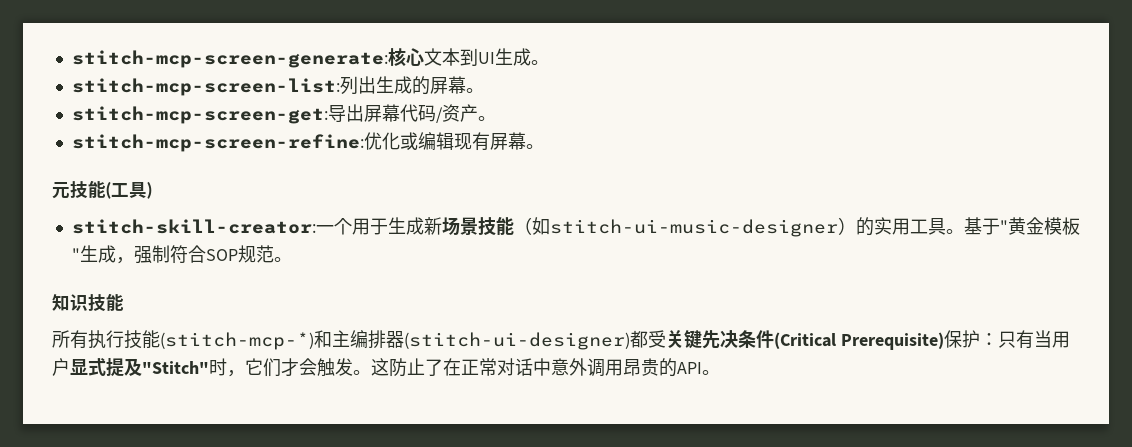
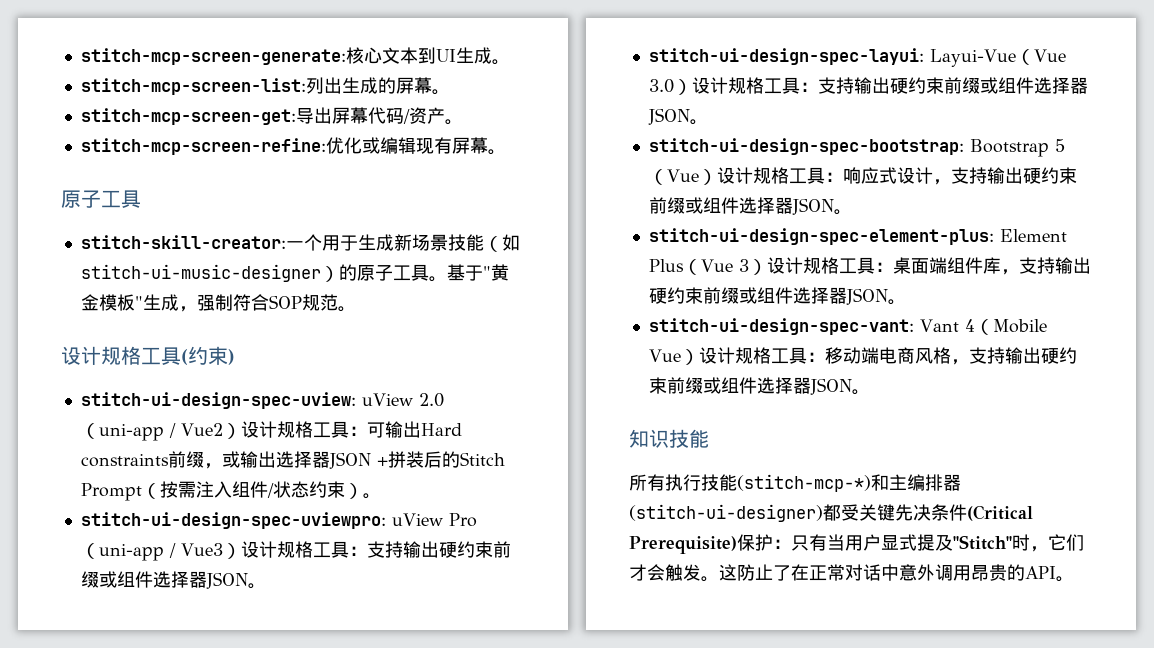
[52,180,152,199] 元技能(工具) -> [61,190,141,208] 原子工具
[873,217,910,235] 实用 -> [356,265,393,281] 原子
(292, 259) none -> [61,346,235,365] [80,392,444,409] [80,421,462,441] [80,451,505,469] [80,481,381,501] [80,512,477,529] [80,541,511,561] [80,571,266,589] [648,48,1066,67] [648,77,1088,95] [647,108,708,125] [648,138,1065,157] [648,167,1077,185] [648,197,852,215] [648,228,1067,245] [648,257,1091,275] [648,287,906,305] [648,318,1047,335] [648,347,1077,365] [648,377,870,395] // 设计规格工具(约束) // stitch-ui-design-spec-uview: uView 2.0（uni-app / Vue2）设计规格工具：可输出Hard constraints前缀，或输出选择器JSON +拼装后的Stitch Prompt（按需注入组件/状态约束）。 // stitch-ui-design-spec-uviewpro: uView Pro（uni-app / Vue3）设计规格工具：支持输出硬约束前缀或组件选择器JSON。 // stitch-ui-design-spec-layui: Layui-Vue（Vue 3.0）设计规格工具：支持输出硬约束前缀或组件选择器JSON。 // stitch-ui-design-spec-bootstrap: Bootstrap 5（Vue）设计规格工具：响应式设计，支持输出硬约束前缀或组件选择器JSON。 // stitch-ui-design-spec-element-plus: Element Plus（Vue 3）设计规格工具：桌面端组件库，支持输出硬约束前缀或组件选择器JSON。 // stitch-ui-design-spec-vant: Vant 4（Mobile Vue）设计规格工具：移动端电商风格，支持输出硬约束前缀或组件选择器JSON。

